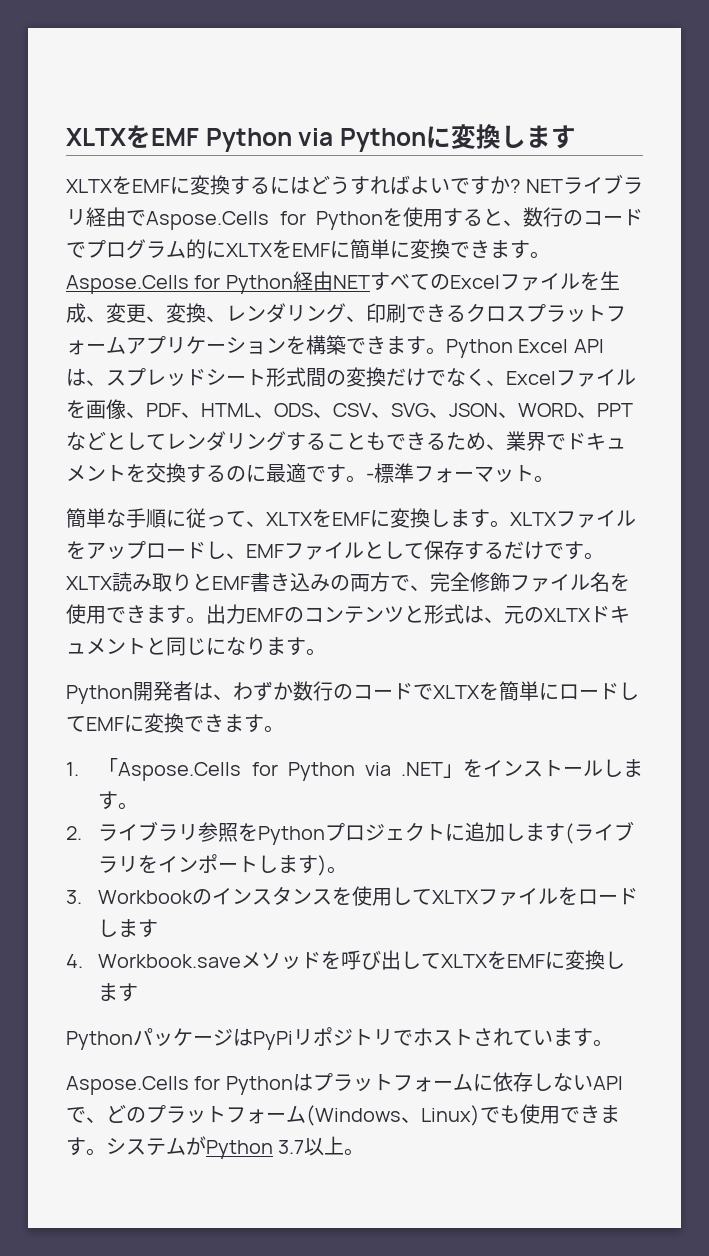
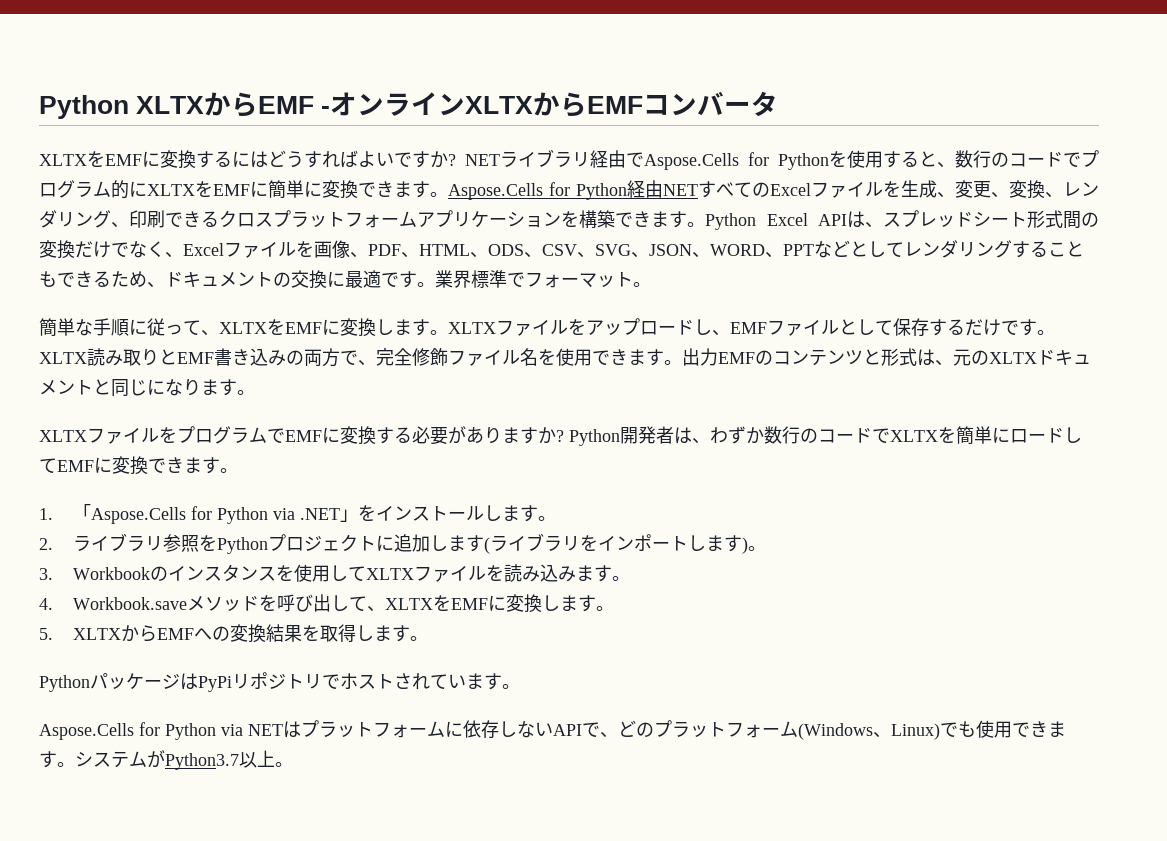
[66,124,576,152] XLTXをEMF Python via Pythonに変換します -> [39,91,779,119] Python XLTXからEMF -オンラインXLTXからEMFコンバータ
[506,431,626,451] [66,463,246,483] 業界でドキュメントを交換するの -> [165,270,327,289] ドキュメントの交換
[366,463,414,483] -標準 -> [435,270,525,288] 業界標準で
(326, 652) none -> [39,426,564,445] XLTXファイルをプログラムでEMFに変換する必要がありますか?
[578,888,639,905] [98,919,159,938] ロードします -> [503,564,630,582] 読み込みます。
[441,950,626,970] [98,983,139,1002] XLTXをEMFに変換します -> [366,594,614,613] [39,624,428,643] 、XLTXをEMFに変換します。 // 5. XLTXからEMFへの変換結果を取得します。
(293, 1085) none -> [221,724,283,736] via NET
[206,1140,305,1159] Python 3.7 -> [165,753,239,770] Python3.7

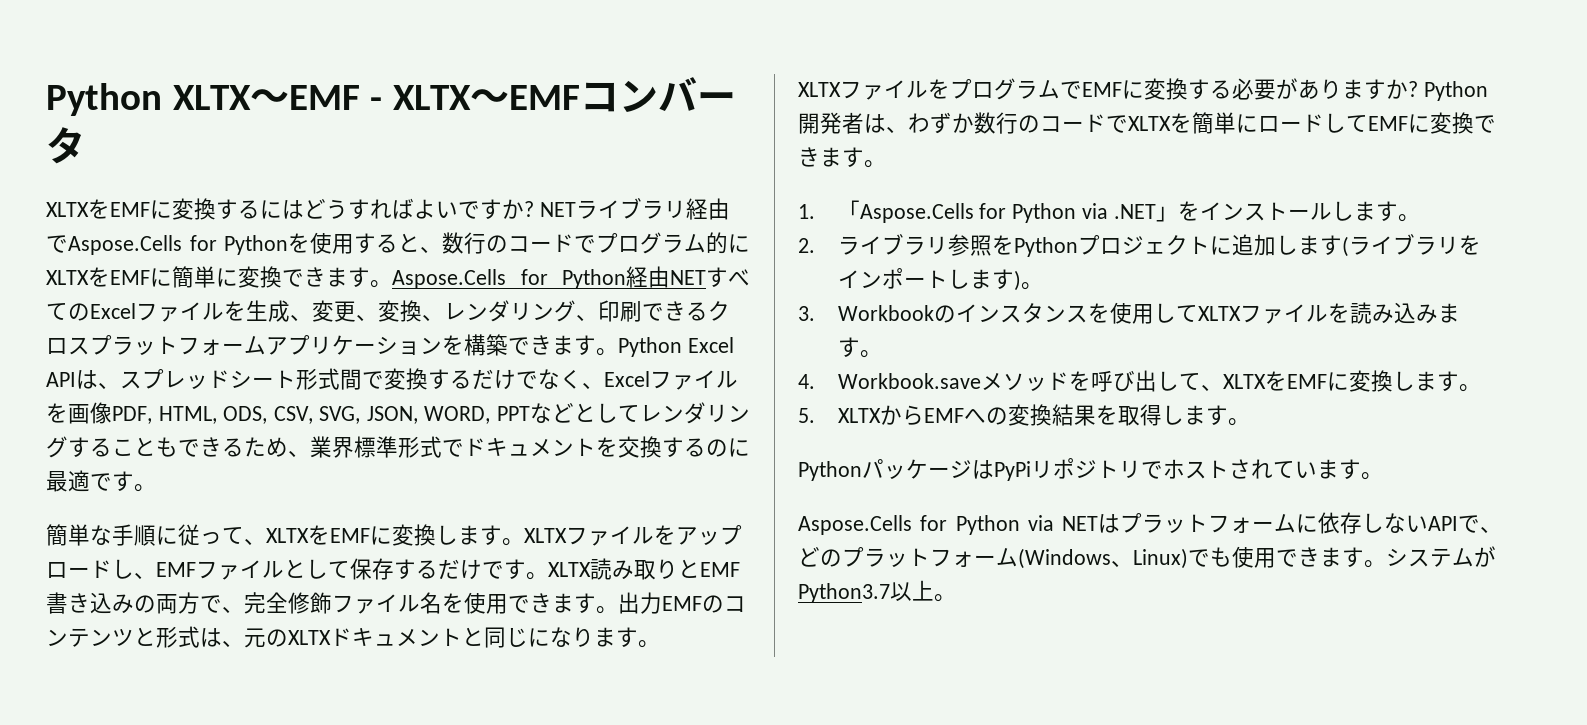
[204,92,259,117] から -> [249,89,289,110] ～
[330,92,588,117] オンラインXLTXから -> [392,85,509,110] XLTX～
[1081,212,1099,227] [39,240,75,259] の変換 -> [362,368,472,390] で変換する
[350,244,783,258] 、PDF、HTML、ODS、CSV、SVG、JSON、WORD、 -> [112,406,491,424] PDF, HTML, ODS, CSV, SVG, JSON, WORD,
[165,270,633,289] ドキュメントの交換に最適です。業界標準でフォーマット -> [310,436,750,458] [46,470,134,492] 業界標準形式でドキュメントを交換するのに最適です

